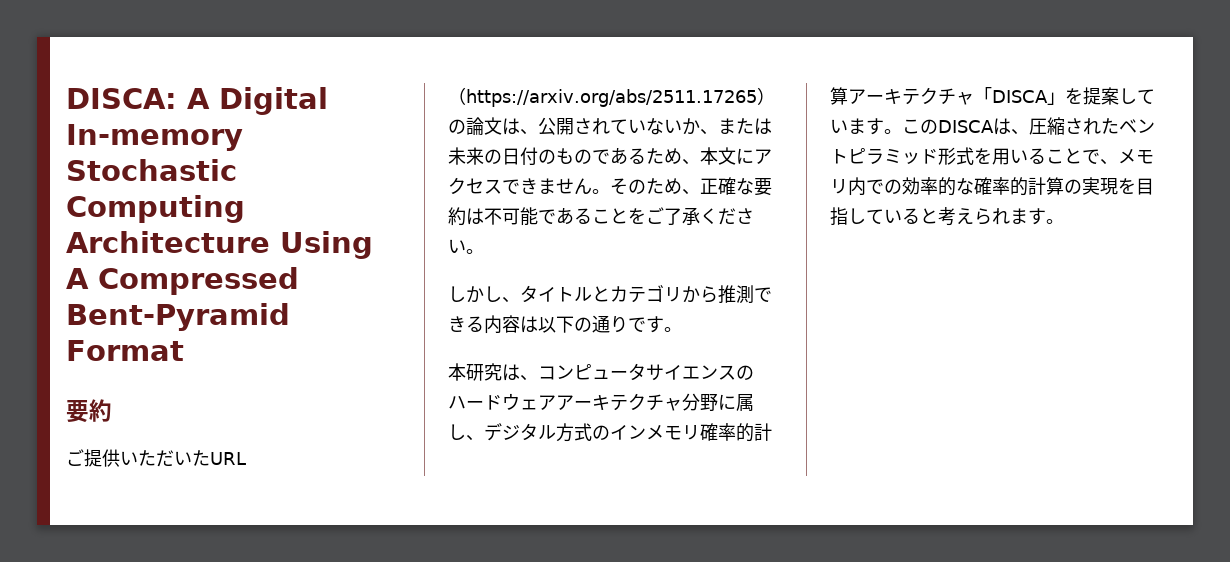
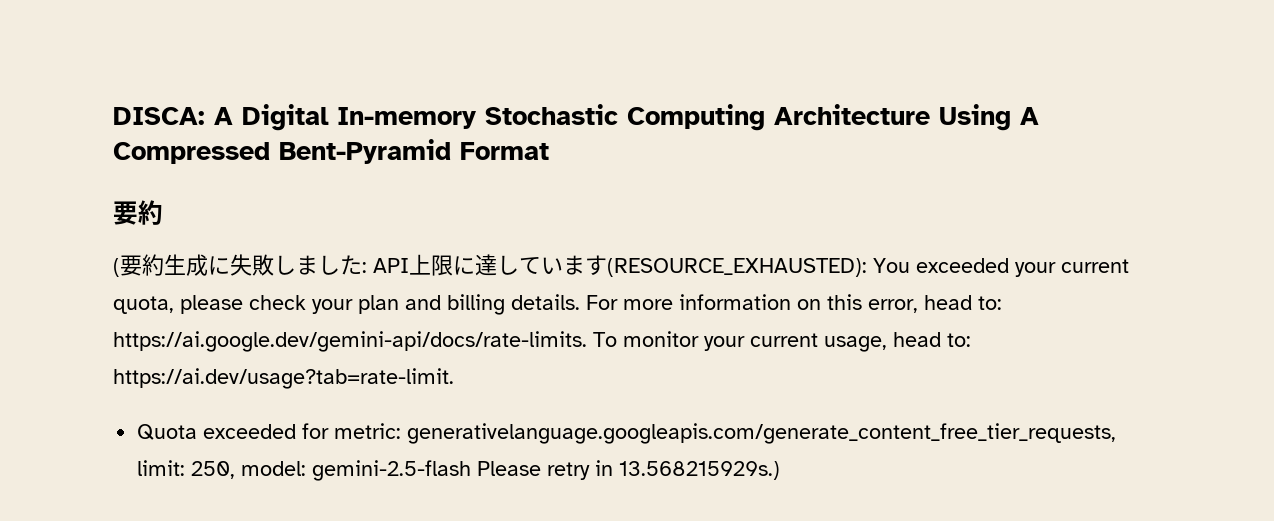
[66,449,246,467] [448,87,775,107] [448,117,772,135] [448,147,772,166] [448,177,772,196] [448,207,754,226] [448,239,484,254] [448,285,772,304] [448,315,682,334] [448,363,754,381] [448,393,754,411] [448,423,772,442] [830,87,1155,105] [830,117,1155,135] [830,147,1154,165] [830,177,1154,196] [830,207,1064,226] ご提供いただいたURL（https://arxiv.org/abs/2511.17265）の論文は、公開されていないか、または未来の日付のものであるため、本文にアクセスできません。そのため、正確な要約は不可能であることをご了承ください。 // しかし、タイトルとカテゴリから推測できる内容は以下の通りです。 // 本研究は、コンピュータサイエンスのハードウェアアーキテクチャ分野に属し、デジタル方式のインメモリ確率的計算アーキテクチャ「DISCA」を提案しています。このDISCAは、圧縮されたベントピラミッド形式を用いることで、メモリ内での効率的な確率的計算の実現を目指していると考えられます。 -> [113,254,1129,277] [113,294,1002,315] [113,331,971,352] [113,368,454,389] [137,423,1117,444] [137,460,781,481] (要約生成に失敗しました: API上限に達しています(RESOURCE_EXHAUSTED): You exceeded your current quota, please check your plan and billing details. For more information on this error, head to: https://ai.google.dev/gemini-api/docs/rate-limits. To monitor your current usage, head to: https://ai.dev/usage?tab=rate-limit. // Quota exceeded for metric: generativelanguage.googleapis.com/generate_content_free_tier_requests, limit: 250, model: gemini-2.5-flash Please retry in 13.568215929s.)

